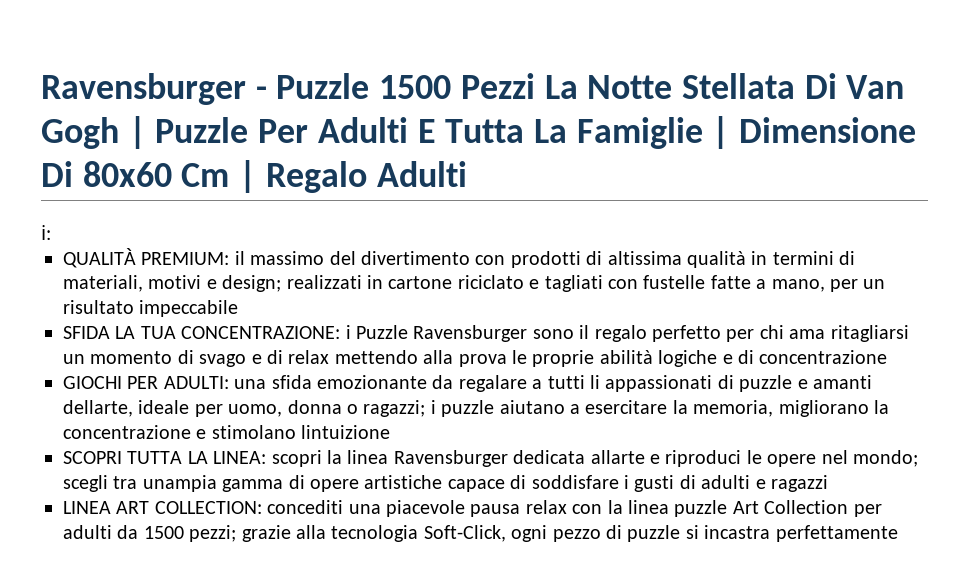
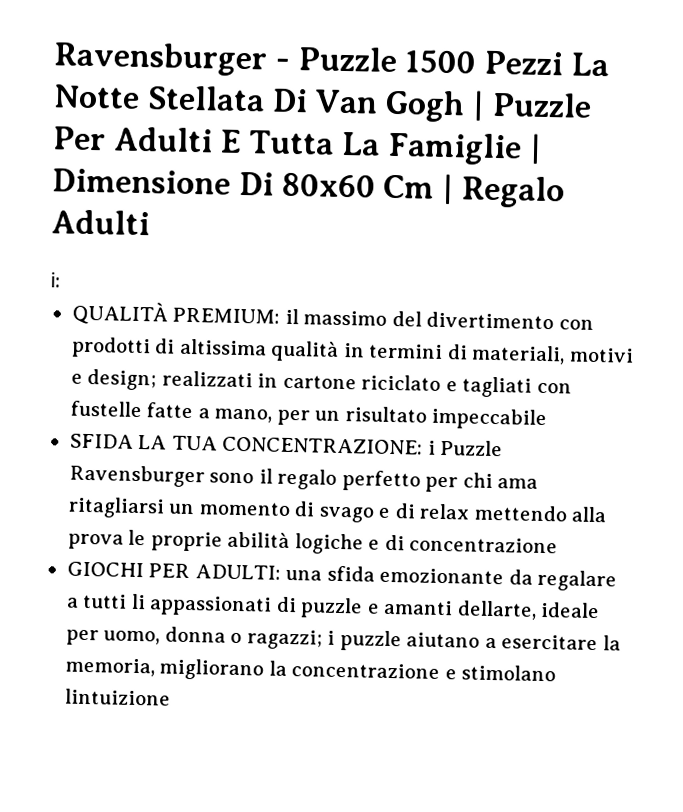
[63,450,918,467] [63,475,828,492] [63,500,882,517] [63,525,898,542] // SCOPRI TUTTA LA LINEA: scopri la linea Ravensburger dedicata allarte e riproduci le opere nel mondo; scegli tra unampia gamma di opere artistiche capace di soddisfare i gusti di adulti e ragazzi // LINEA ART COLLECTION: concediti una piacevole pausa relax con la linea puzzle Art Collection per adulti da 1500 pezzi; grazie alla tecnologia Soft-Click, ogni pezzo di puzzle si incastra perfettamente -> (171, 697) none

